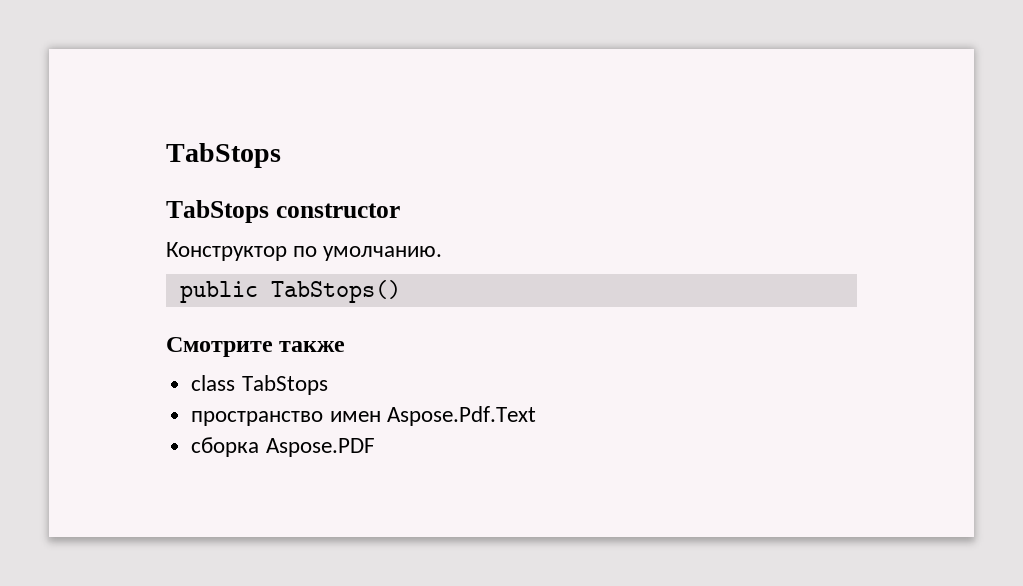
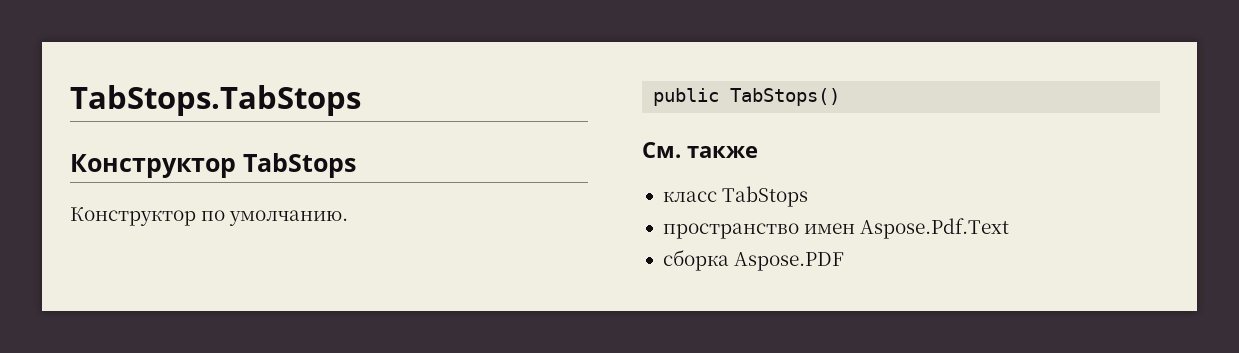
[166,143,281,168] [166,200,400,223] TabStops // TabStops constructor -> [70,85,361,116] [70,153,356,178] TabStops.TabStops // Конструктор TabStops
[166,337,273,357] Смотрите -> [642,142,681,158] См.
[191,375,236,391] class -> [662,191,717,202] класс

